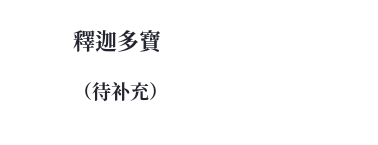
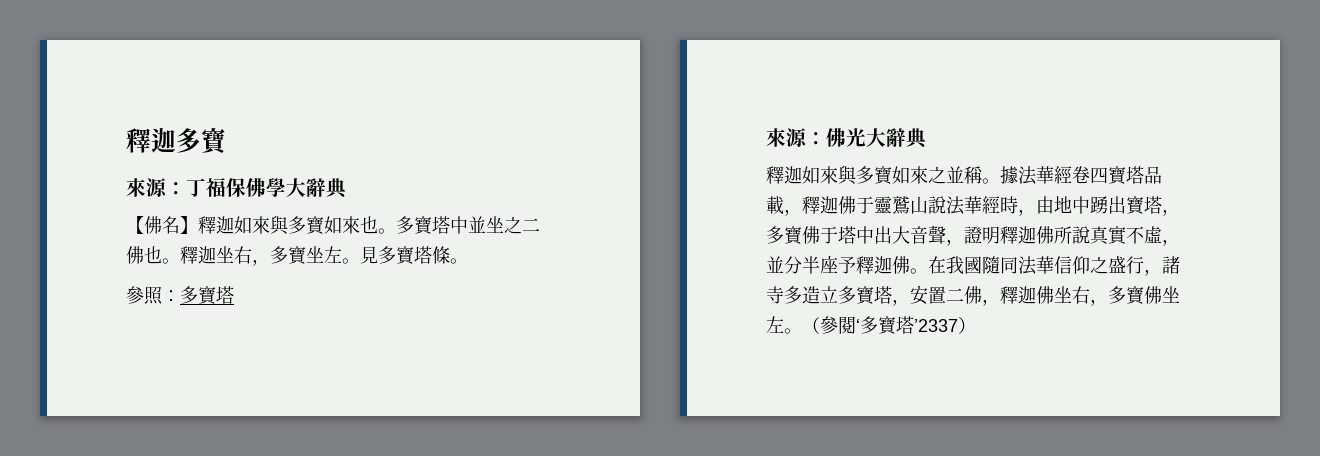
[73,82,149,101] （待补充 -> [126,178,348,199] [126,215,540,235] [126,246,468,266] [126,286,234,305] [766,128,928,149] [766,165,1162,185] [766,196,1180,216] [766,225,1180,246] [766,256,1180,276] [766,285,1180,306] [766,316,958,335] 來源：丁福保佛學大辭典 // 【佛名】釋迦如來與多寶如來也。多寶塔中並坐之二佛也。釋迦坐右，多寶坐左。見多寶塔條。 // 參照：多寶塔 // 來源：佛光大辭典 // 釋迦如來與多寶如來之並稱。據法華經卷四寶塔品載，釋迦佛于靈鷲山說法華經時，由地中踴出寶塔，多寶佛于塔中出大音聲，證明釋迦佛所說真實不虛，並分半座予釋迦佛。在我國隨同法華信仰之盛行，諸寺多造立多寶塔，安置二佛，釋迦佛坐右，多寶佛坐左。（參閱‘多寶塔’2337

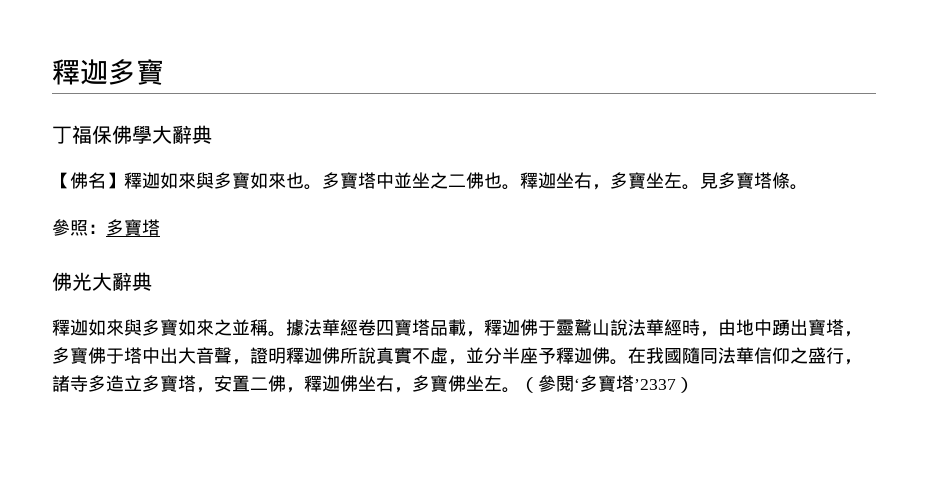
[126,178,186,197] 來源： -> (164, 72) none
[766,128,826,147] 來源： -> (160, 227) none

